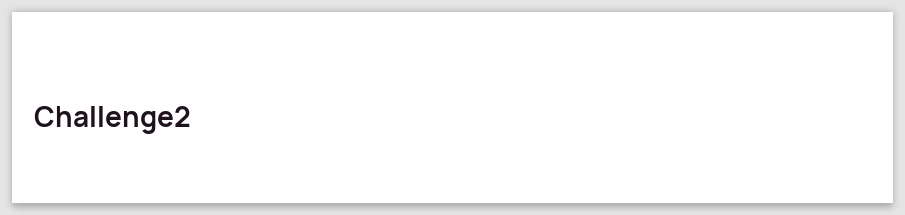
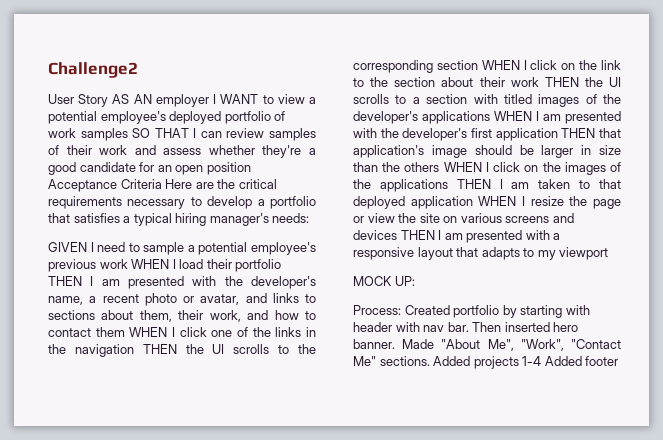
(191, 120) none -> [48,94,317,107] [48,111,286,124] [48,128,317,141] [48,145,316,158] [48,162,251,175] [48,179,277,192] [48,196,316,209] [48,213,310,226] [48,242,316,255] [48,259,282,272] [48,276,316,289] [48,293,316,306] [48,310,316,322] [48,327,316,337] [48,344,316,357] [353,60,621,73] [353,77,621,87] [353,94,621,107] [353,111,621,124] [353,128,621,141] [353,145,621,158] [353,162,621,175] [353,179,621,192] [353,196,621,209] [353,213,574,223] [353,230,561,243] [353,247,609,260] [353,276,415,286] [353,305,590,318] [353,322,579,332] [353,339,621,351] [353,356,619,369] // User Story AS AN employer I WANT to view a potential employee's deployed portfolio of work samples SO THAT I can review samples of their work and assess whether they're a good candidate for an open position Acceptance Criteria Here are the critical requirements necessary to develop a portfolio that satisfies a typical hiring manager's needs: // GIVEN I need to sample a potential employee's previous work WHEN I load their portfolio THEN I am presented with the developer's name, a recent photo or avatar, and links to sections about them, their work, and how to contact them WHEN I click one of the links in the navigation THEN the UI scrolls to the corresponding section WHEN I click on the link to the section about their work THEN the UI scrolls to a section with titled images of the developer's applications WHEN I am presented with the developer's first application THEN that application's image should be larger in size than the others WHEN I click on the images of the applications THEN I am taken to that deployed application WHEN I resize the page or view the site on various screens and devices THEN I am presented with a responsive layout that adapts to my viewport // MOCK UP: // Process: Created portfolio by starting with header with nav bar. Then inserted hero banner. Made "About Me", "Work", "Contact Me" sections. Added projects 1-4 Added footer

